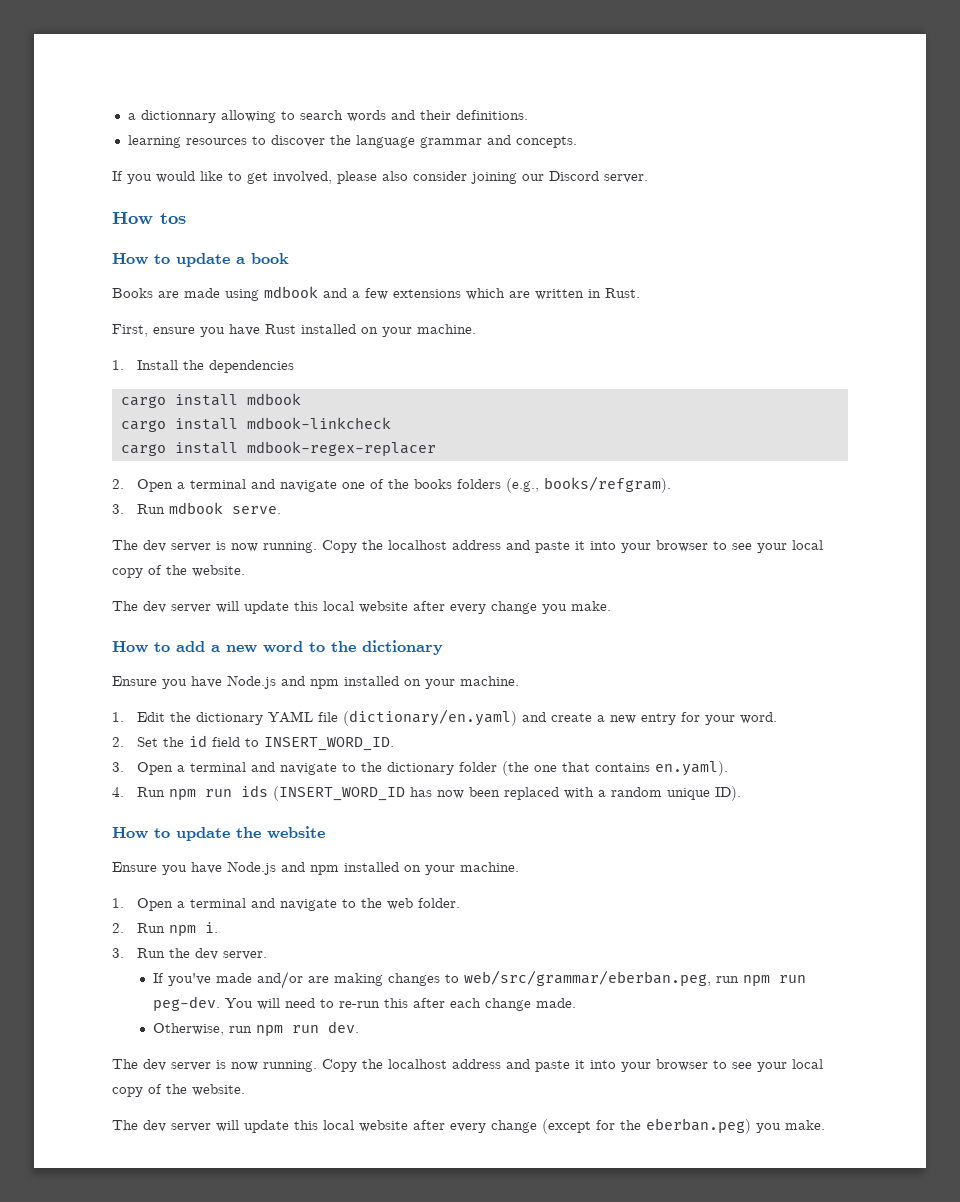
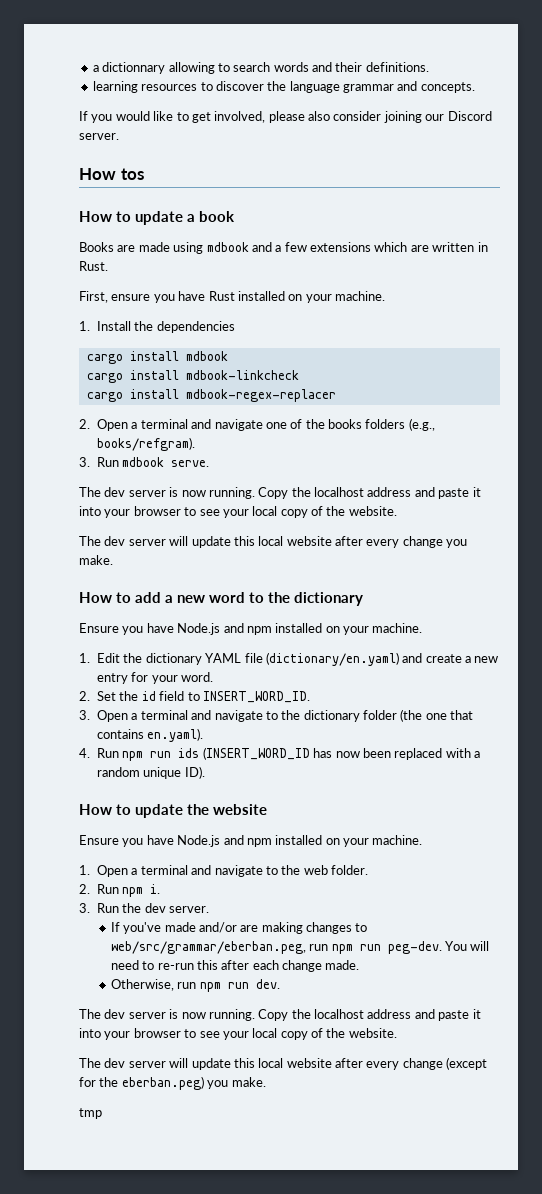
(825, 1125) none -> [79,1108,102,1119] // tmp

